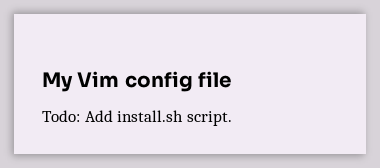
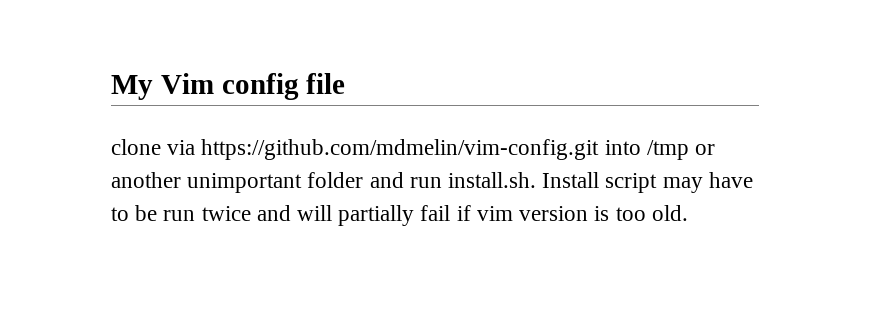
[42,110,232,126] Todo: Add install.sh script. -> [111,139,716,160] [111,172,753,193] [111,205,688,226] clone via https://github.com/mdmelin/vim-config.git into /tmp or another unimportant folder and run install.sh. Install script may have to be run twice and will partially fail if vim version is too old.

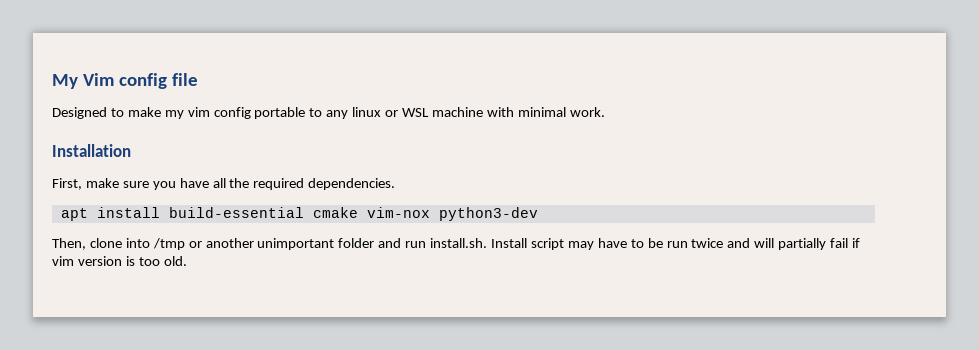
[111,139,600,160] clone via https://github.com/mdmelin/vim-config.git -> [52,107,605,119] [52,144,131,157] [52,178,396,190] [60,207,538,221] [52,238,122,250] Designed to make my vim config portable to any linux or WSL machine with minimal work. // Installation // First, make sure you have all the required dependencies. // apt install build-essential cmake vim-nox python3-dev // Then, clone

